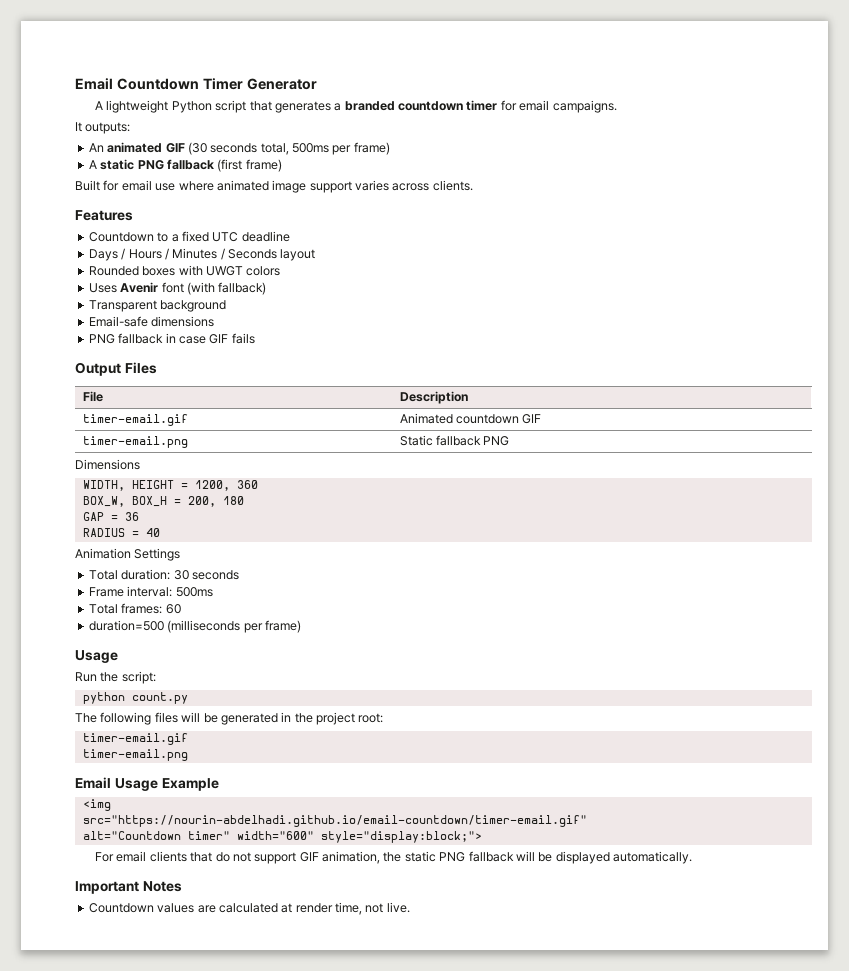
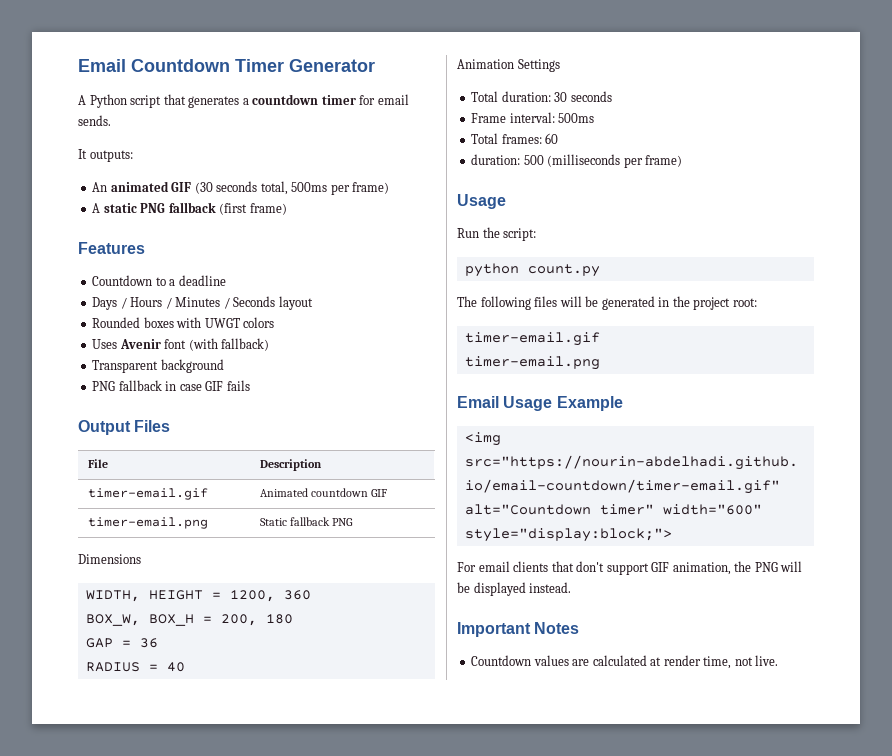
[106,100,169,113] lightweight -> (86, 100) none
[344,101,395,111] branded -> (249, 101) none
[552,100,617,113] campaigns. -> [78,115,111,126] sends.
[75,180,473,193] // Built for email use where animated image support varies across clients. -> (287, 209) none
[181,231,239,242] fixed UTC -> (176, 282) none
[88,316,215,327] // Email-safe dimensions -> (224, 366) none
[88,620,164,631] duration=500 -> [471,154,544,165] duration: 500
[215,852,251,862] do not -> [576,561,605,572] don't
[404,851,514,862] static PNG fallback -> [754,562,778,572] PNG
[613,851,693,864] automatically. -> [529,582,572,593] instead.

